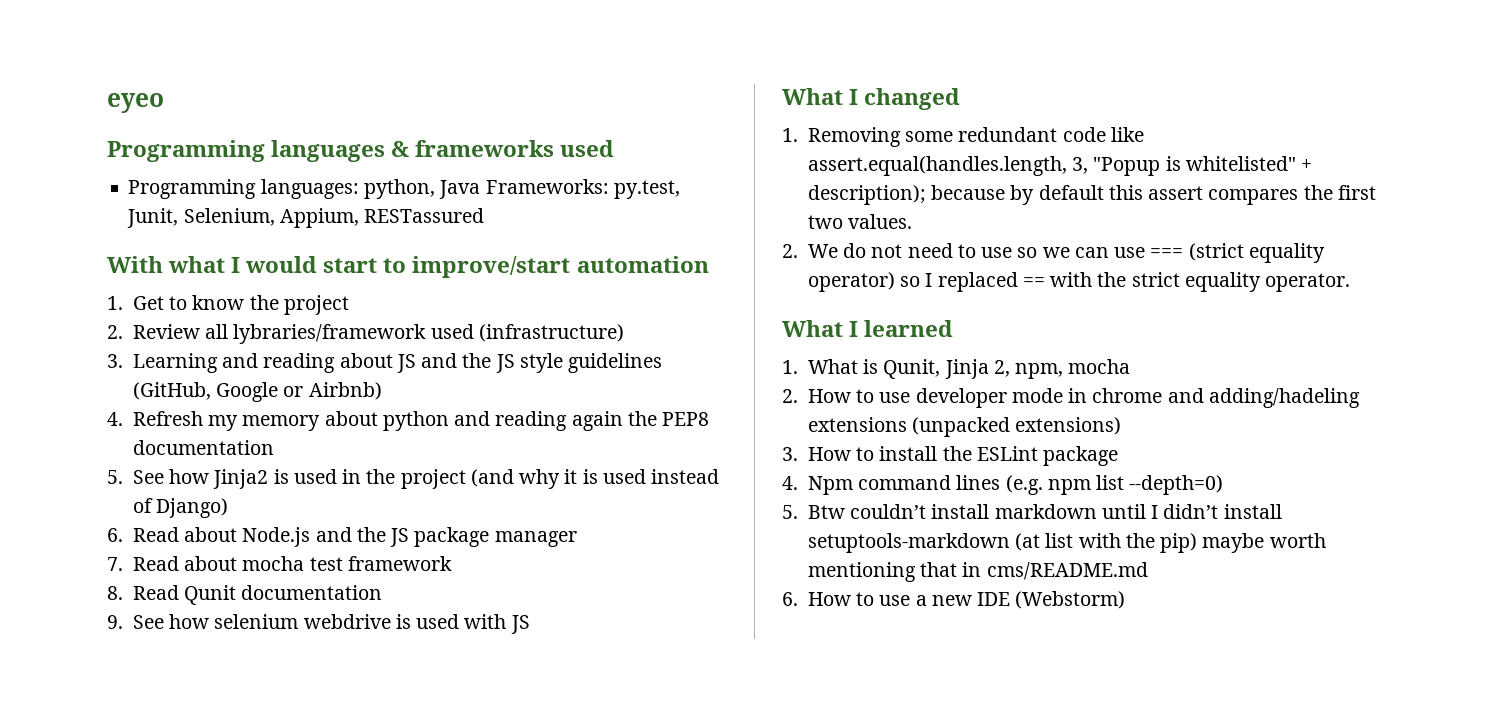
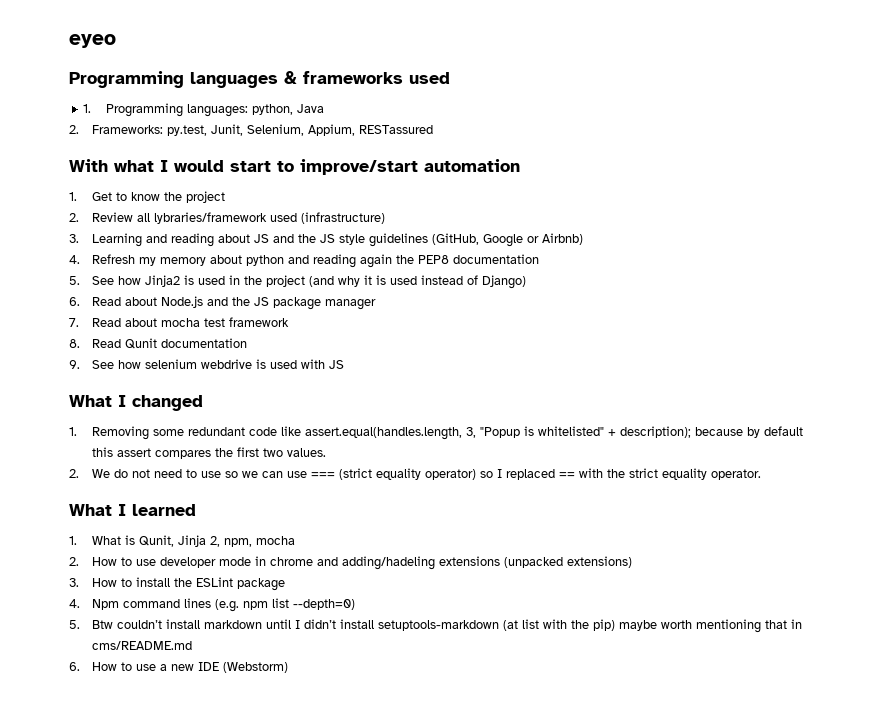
(615, 148) none -> [83,104,92,113] 1.
(481, 189) none -> [69,125,79,134] // 2.

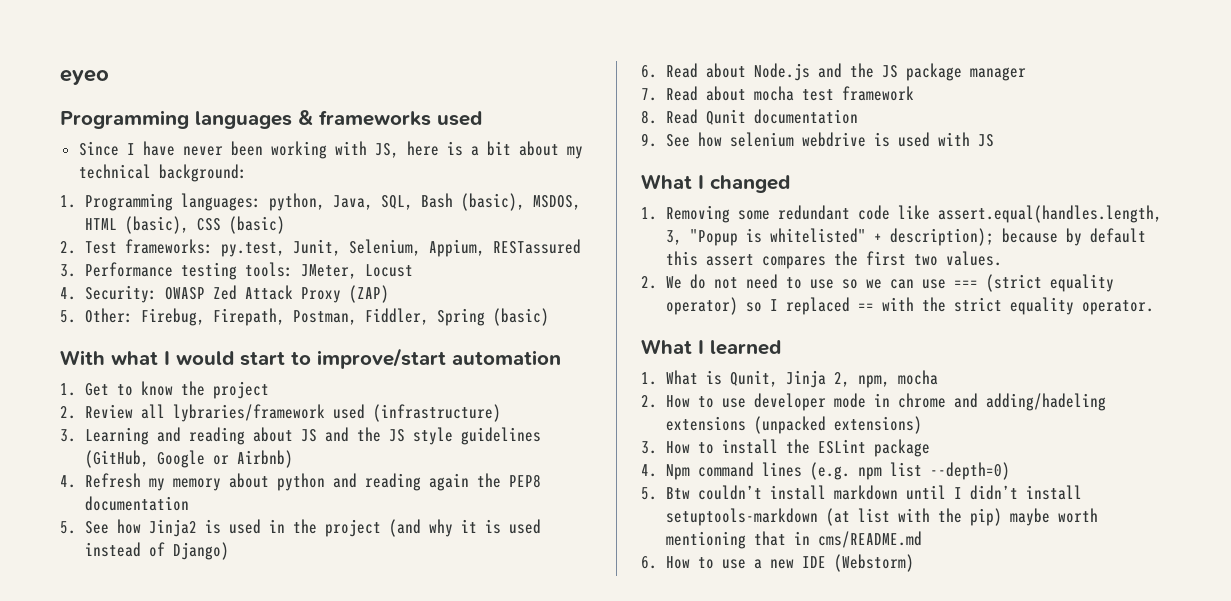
[83,103,325,117] [69,125,164,134] 1. Programming languages: python, Java // 2. Frameworks: -> [78,141,583,159] [78,164,247,182] [60,193,581,211] [84,216,285,234] [60,239,213,254] Since I have never been working with JS, here is a bit about my technical background: // 1. Programming languages: python, Java, SQL, Bash (basic), MSDOS, HTML (basic), CSS (basic) // 2. Test frameworks:
(434, 129) none -> [60,262,413,280] [60,285,389,303] [60,308,549,326] // 3. Performance testing tools: JMeter, Locust // 4. Security: OWASP Zed Attack Proxy (ZAP) // 5. Other: Firebug, Firepath, Postman, Fiddler, Spring (basic)

